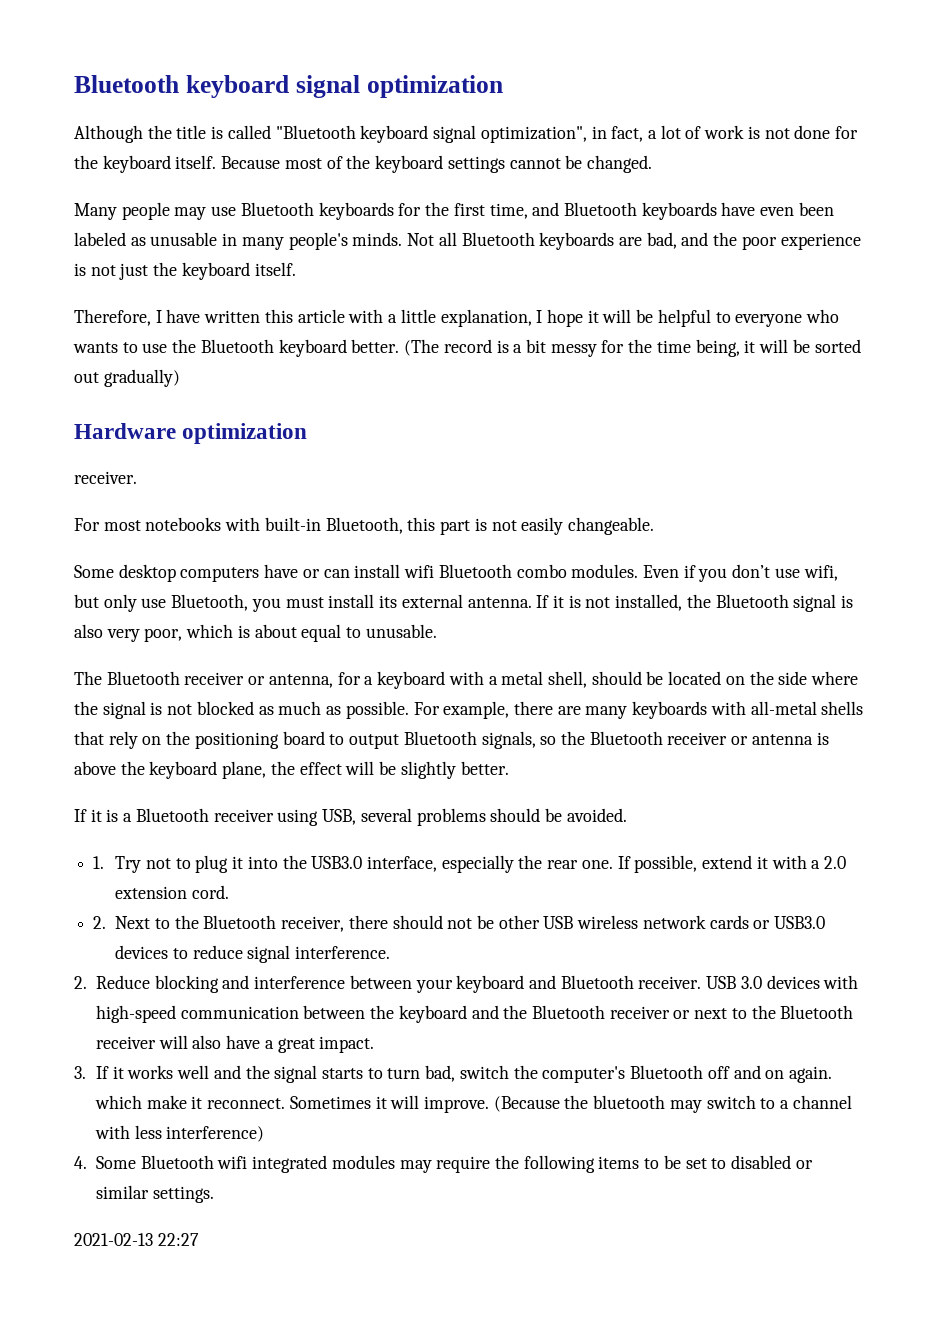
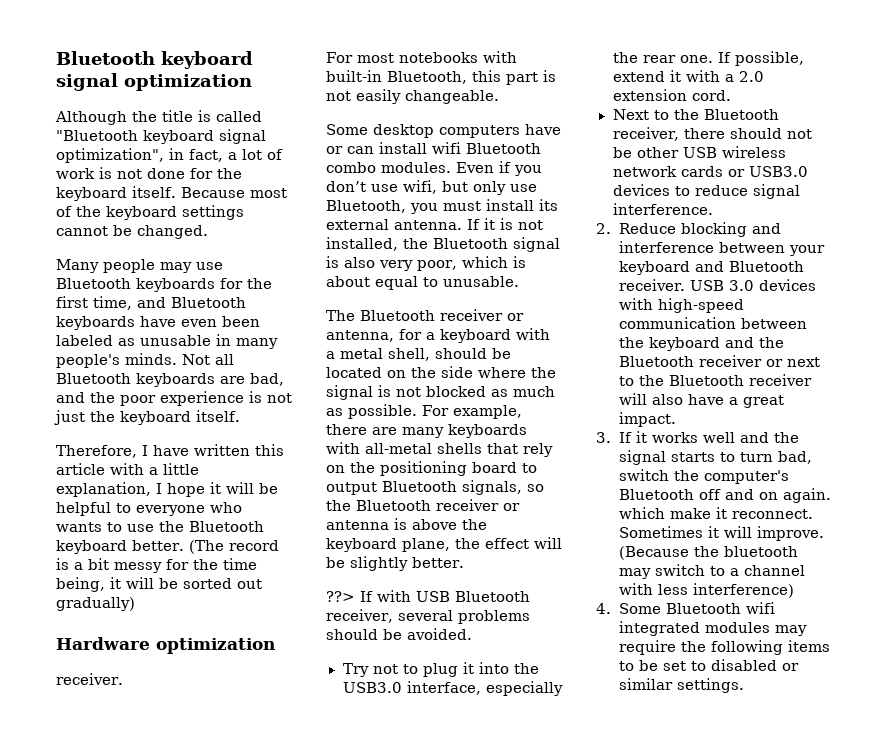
[74,808,357,826] If it is a Bluetooth receiver using USB, -> [326,590,530,602] [326,609,393,623] ??> If with USB Bluetooth receiver,
[93,856,105,869] 1. -> (472, 634) none
[93,916,107,929] 2. -> (731, 95) none
[74,1233,199,1246] // 2021-02-13 22:27 -> (744, 685) none

